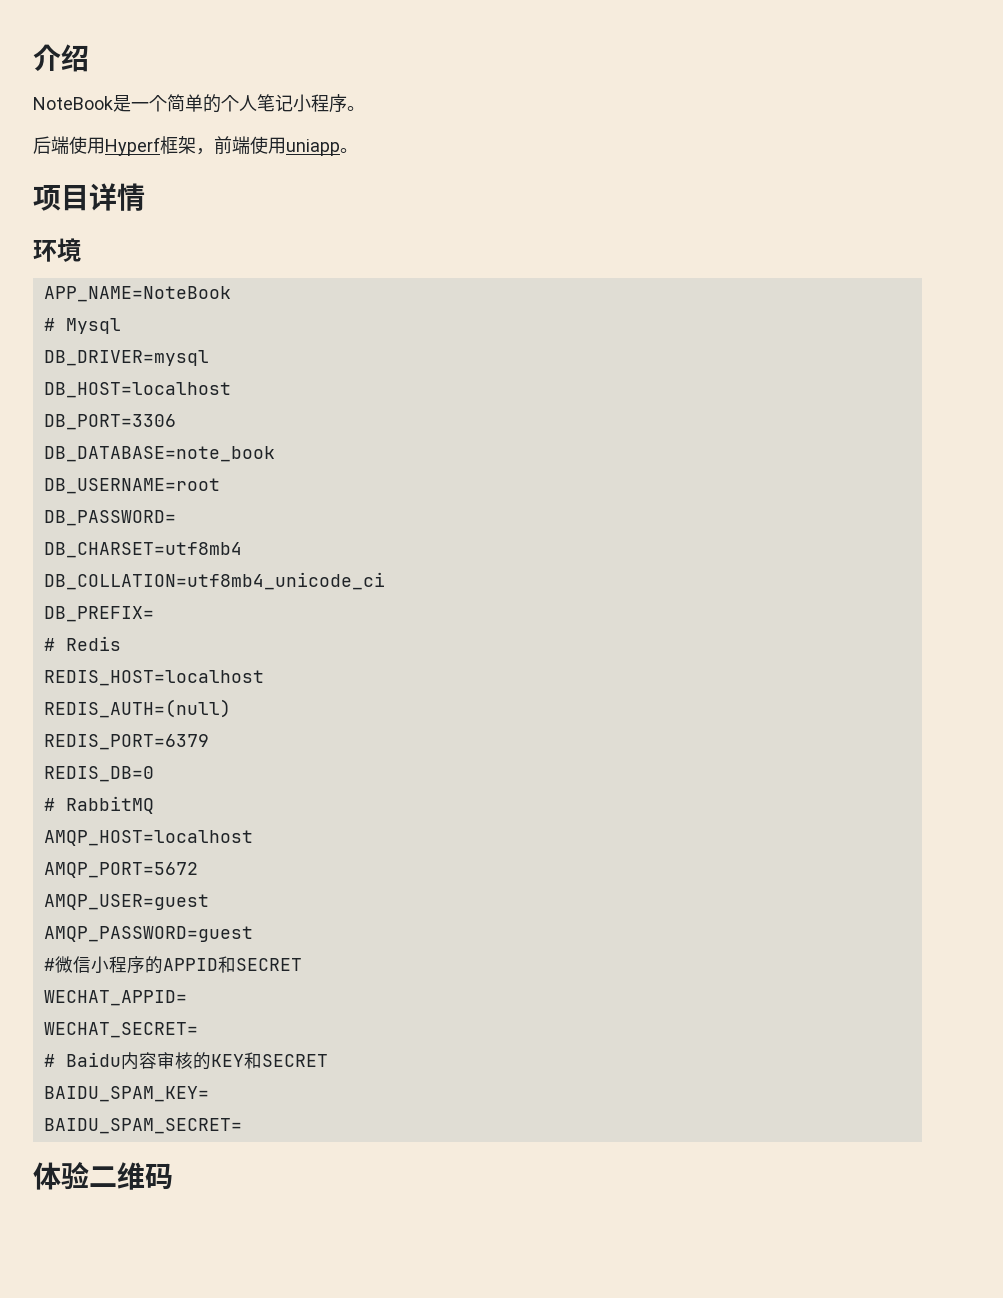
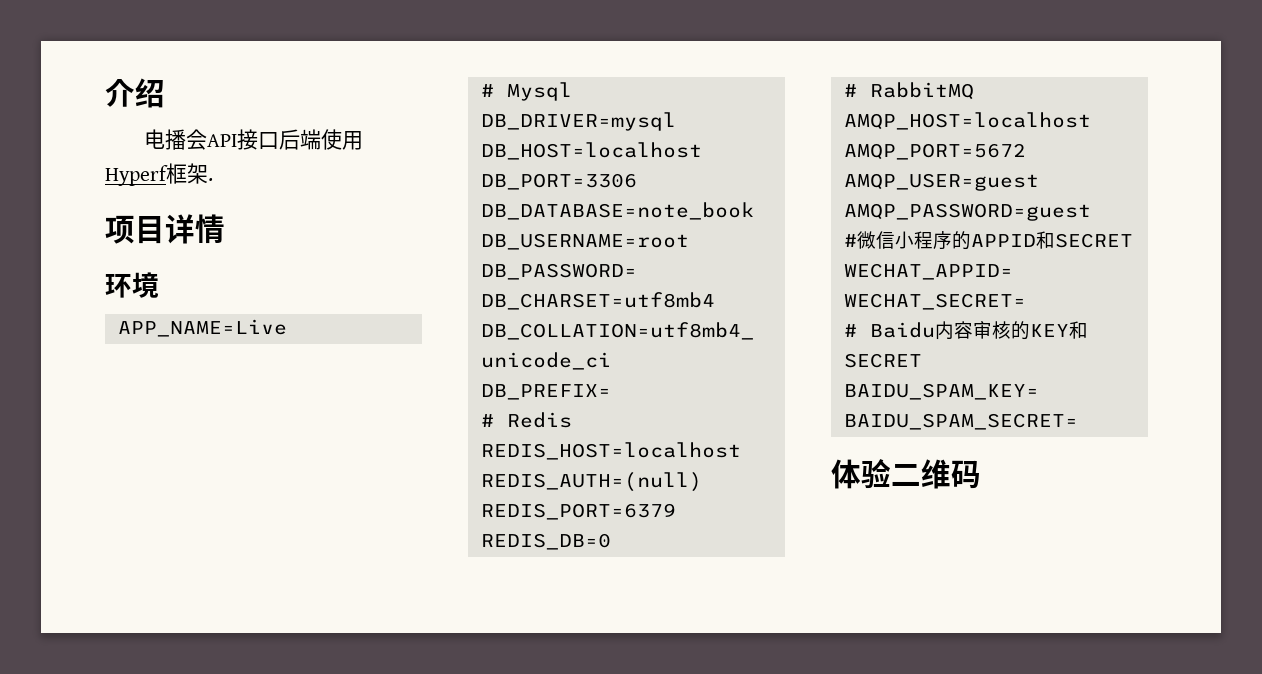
[33,94,365,113] [33,136,358,156] NoteBook是一个简单的个人笔记小程序。 // 后端使用Hyperf框架，前端使用uniapp。 -> [143,129,363,150] [105,163,213,186] 电播会API接口后端使用Hyperf框架.
[43,286,231,302] APP_NAME=NoteBook -> [117,319,287,337] APP_NAME=Live

